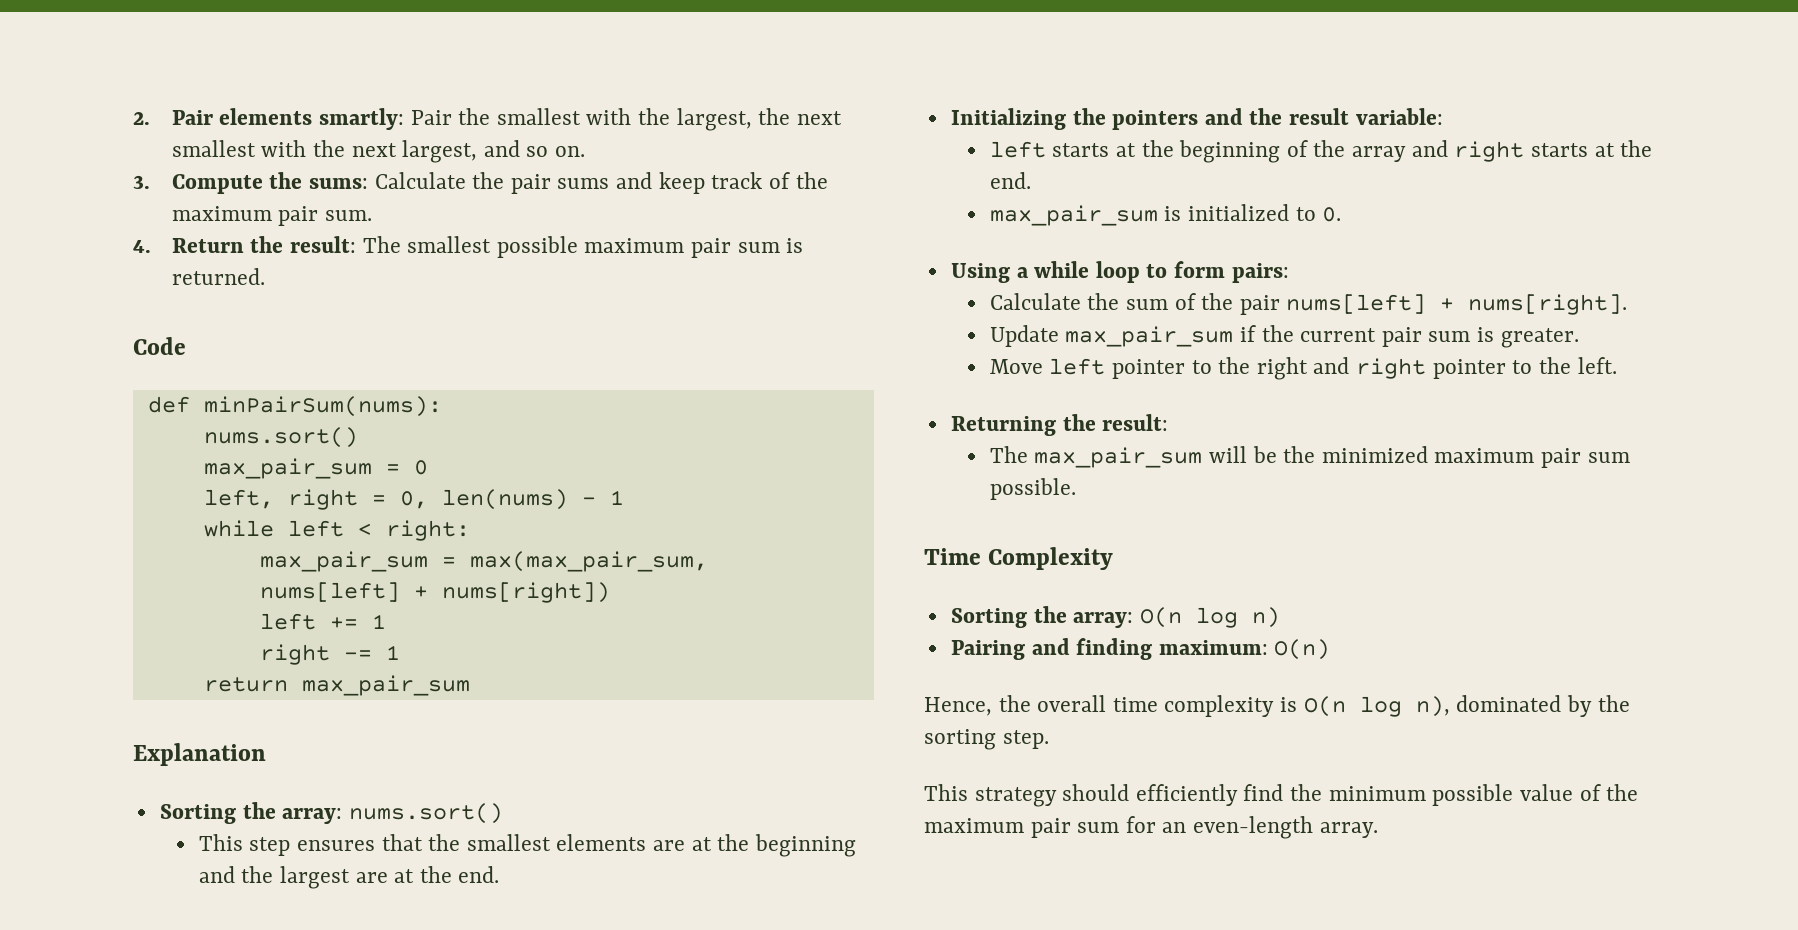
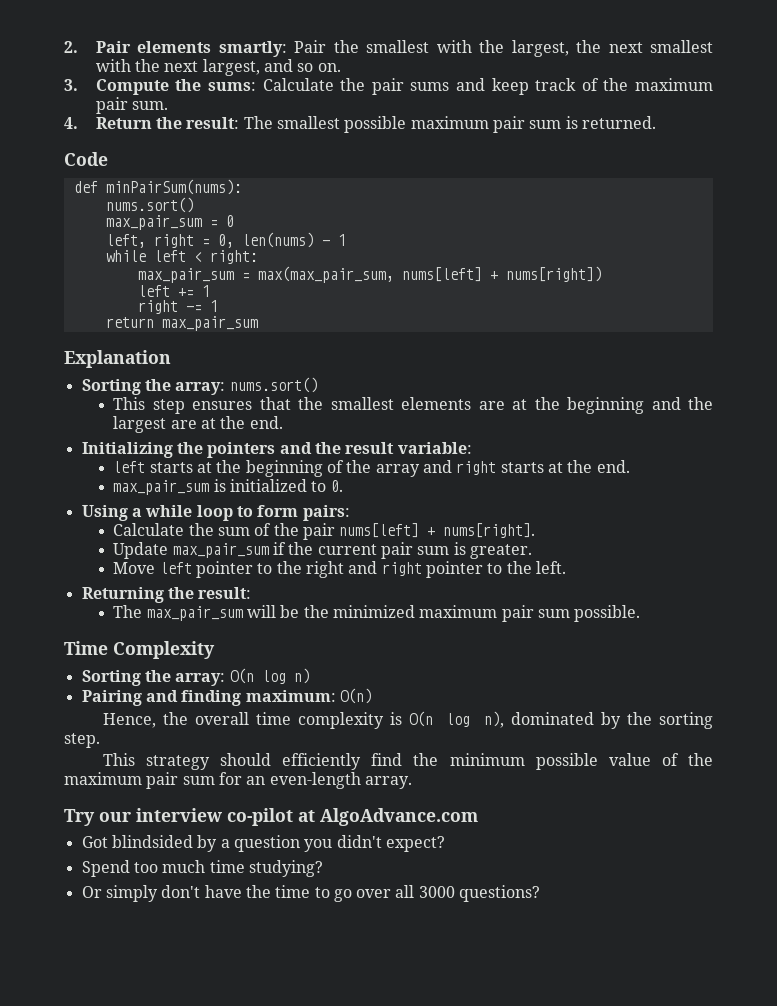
(1378, 830) none -> [64,808,478,826] [81,835,445,852] [81,860,323,877] [81,885,541,902] // Try our interview co-pilot at AlgoAdvance.com // Got blindsided by a question you didn't expect? // Spend too much time studying? // Or simply don't have the time to go over all 3000 questions?

